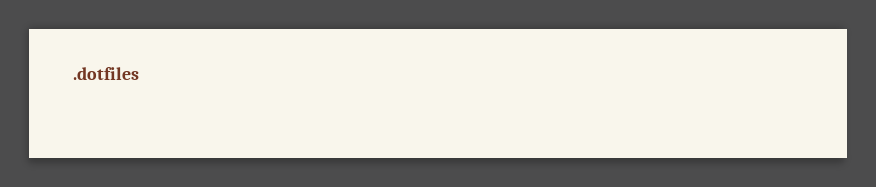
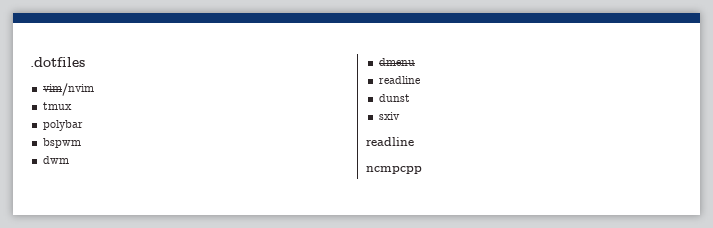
(139, 73) none -> [42,83,94,96] [42,102,72,110] [42,120,83,131] [42,138,81,148] [42,156,69,164] [378,58,415,66] [378,76,420,84] [378,94,410,102] [378,112,400,120] [366,137,414,146] [366,166,422,174] // vim/nvim // tmux // polybar // bspwm // dwm // dmenu // readline // dunst // sxiv // readline // ncmpcpp

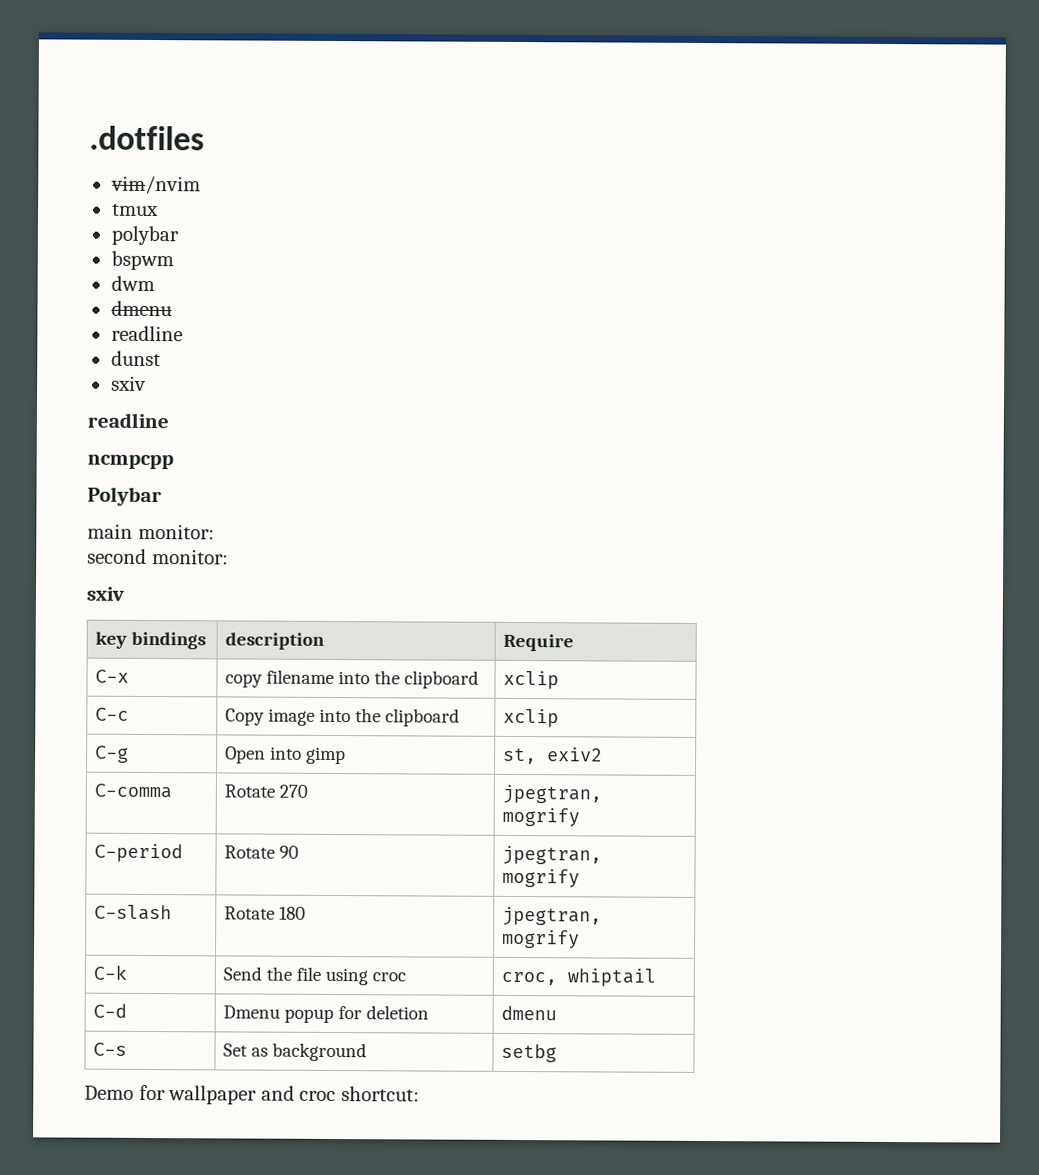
(422, 170) none -> [87,486,162,507] [87,523,215,540] [87,548,229,565] [86,586,124,601] [94,631,206,650] [224,632,325,650] [502,633,574,652] [94,669,129,683] [224,669,479,689] [502,670,559,690] [94,707,129,721] [224,708,460,727] [502,708,559,728] [94,745,129,763] [224,746,346,765] [502,747,603,765] [93,783,172,799] [223,784,308,798] [501,784,602,804] [501,807,580,827] [93,843,183,863] [223,845,299,859] [501,845,602,865] [501,868,580,888] [93,904,172,921] [223,906,306,920] [501,906,602,926] [501,929,580,949] [92,964,127,980] [222,966,406,986] [500,968,656,987] [92,1003,127,1018] [222,1005,429,1024] [500,1005,557,1021] [92,1042,127,1056] [222,1042,367,1062] [500,1043,557,1063] [84,1084,420,1105] // Polybar // main monitor: // second monitor: // sxiv // key bindings | description | Require // C-x | copy filename into the clipboard | xclip // C-c | Copy image into the clipboard | xclip // C-g | Open into gimp | st, exiv2 // C-comma | Rotate 270 | jpegtran, mogrify // C-period | Rotate 90 | jpegtran, mogrify // C-slash | Rotate 180 | jpegtran, mogrify // C-k | Send the file using croc | croc, whiptail // C-d | Dmenu popup for deletion | dmenu // C-s | Set as background | setbg // Demo for wallpaper and croc shortcut:

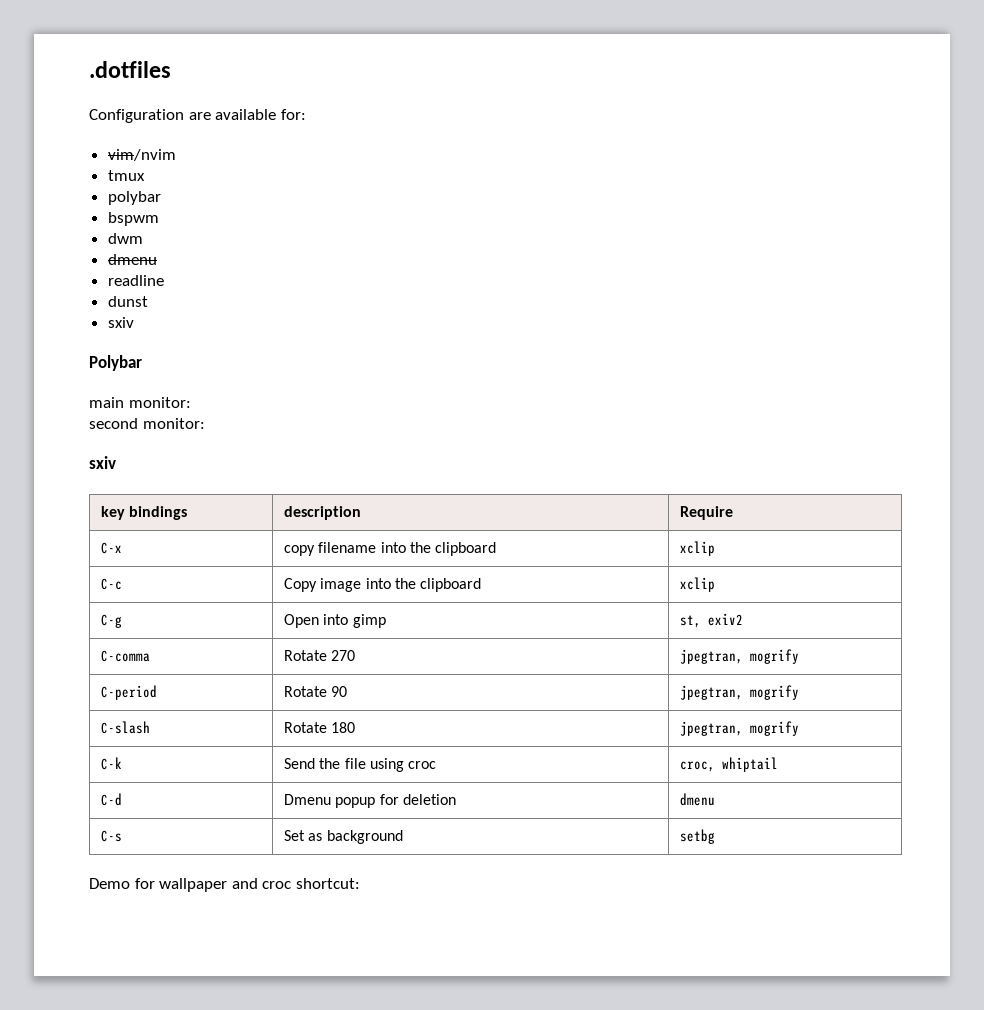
(205, 138) none -> [89,109,306,123] // Configuration are available for:
[87,412,169,429] [87,454,174,470] // readline // ncmpcpp -> (134, 322) none

